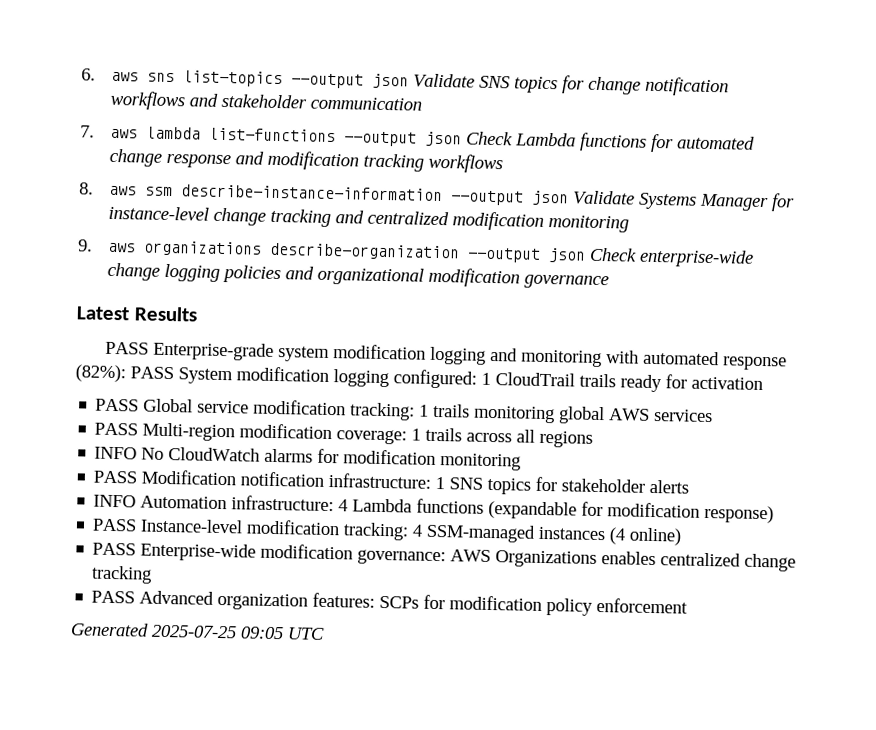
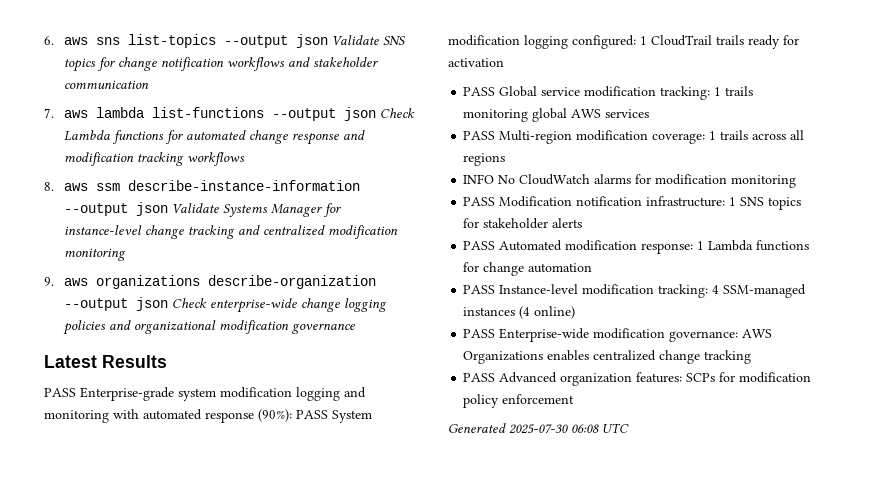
[75,364,126,383] (82%): -> [258,409,292,422] (90%):
[93,494,775,524] INFO Automation infrastructure: 4 Lambda functions (expandable for modification response) -> [463,240,810,254] [463,262,593,276] PASS Automated modification response: 1 Lambda functions for change automation
[151,624,284,640] 2025-07-25 09:05 -> [509,424,599,434] 2025-07-30 06:08

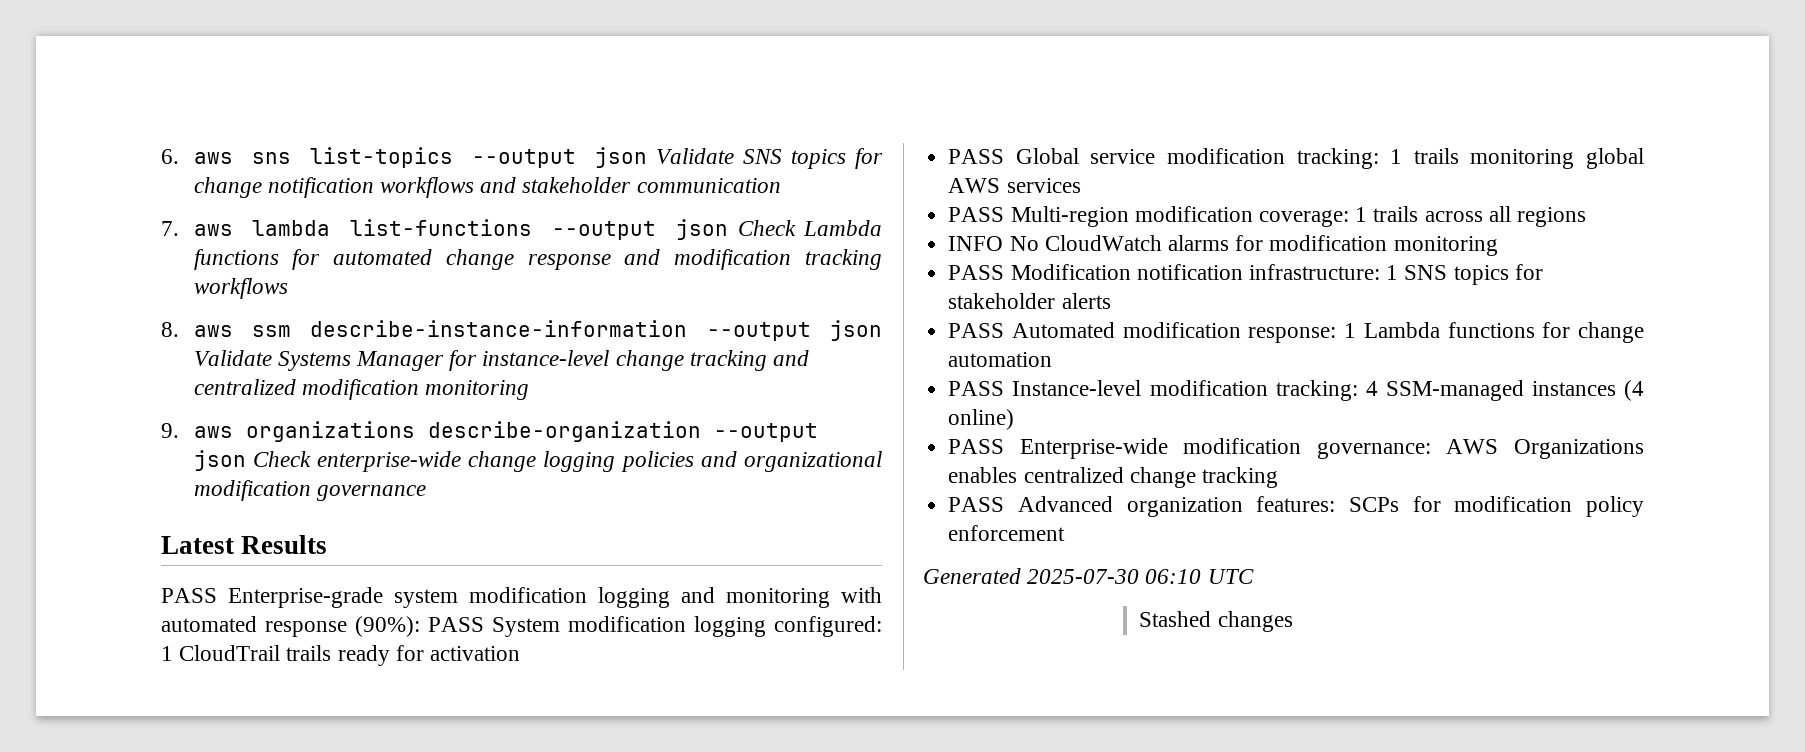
[571,424,599,433] 06:08 -> [1145,569,1202,584] 06:10
(629, 428) none -> [1139,611,1293,632] // Stashed changes

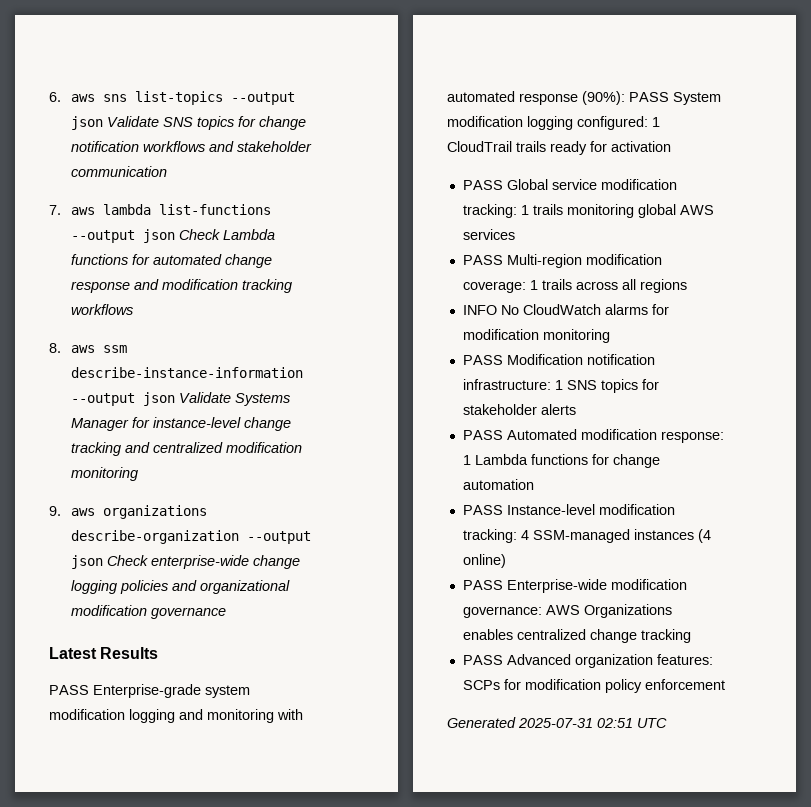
[1027,569,1202,584] 2025-07-30 06:10 -> [518,718,633,728] 2025-07-31 02:51
[1139,611,1293,632] // Stashed changes -> (667, 723) none

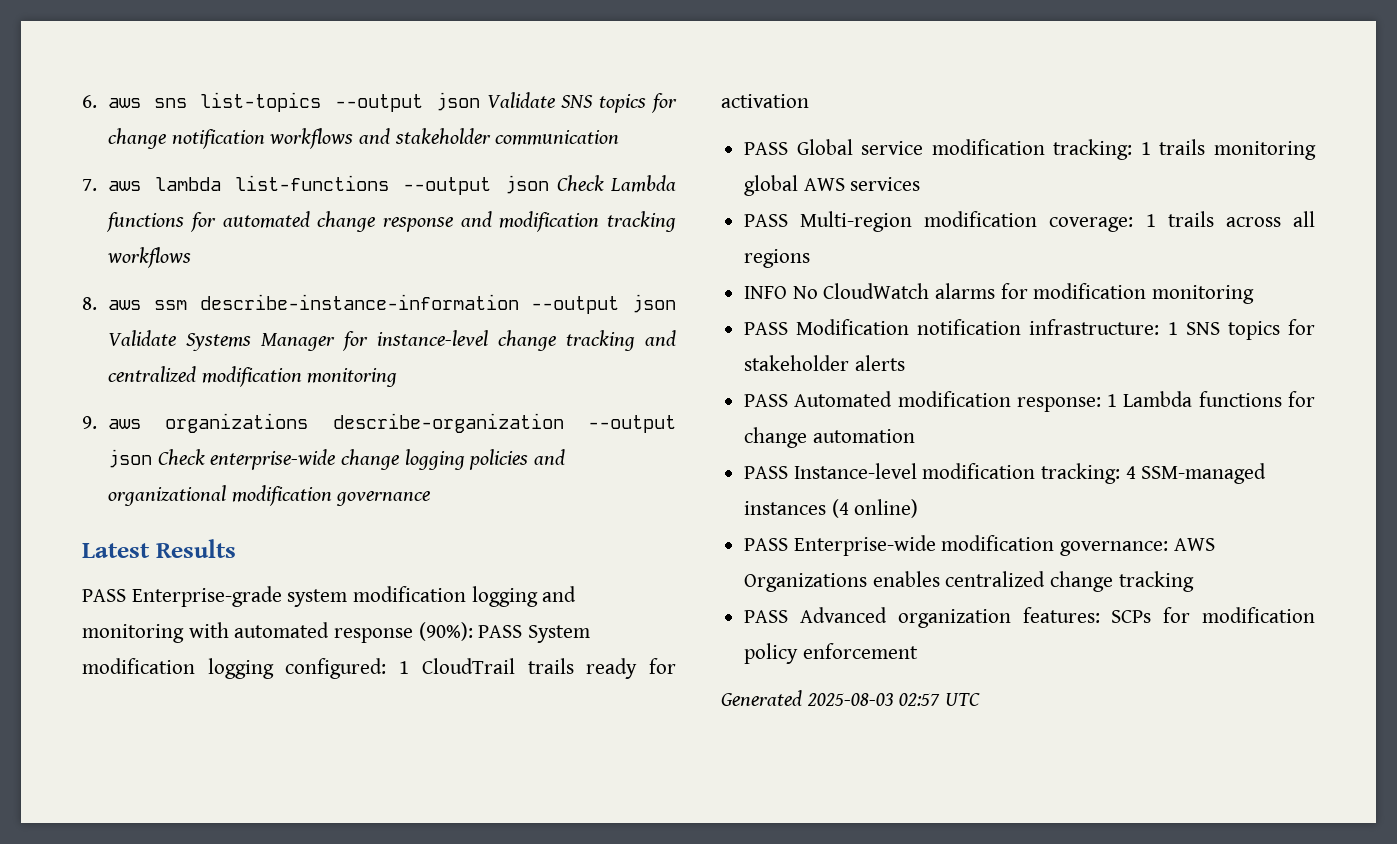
[518,718,633,728] 2025-07-31 02:51 -> [806,693,941,706] 2025-08-03 02:57

